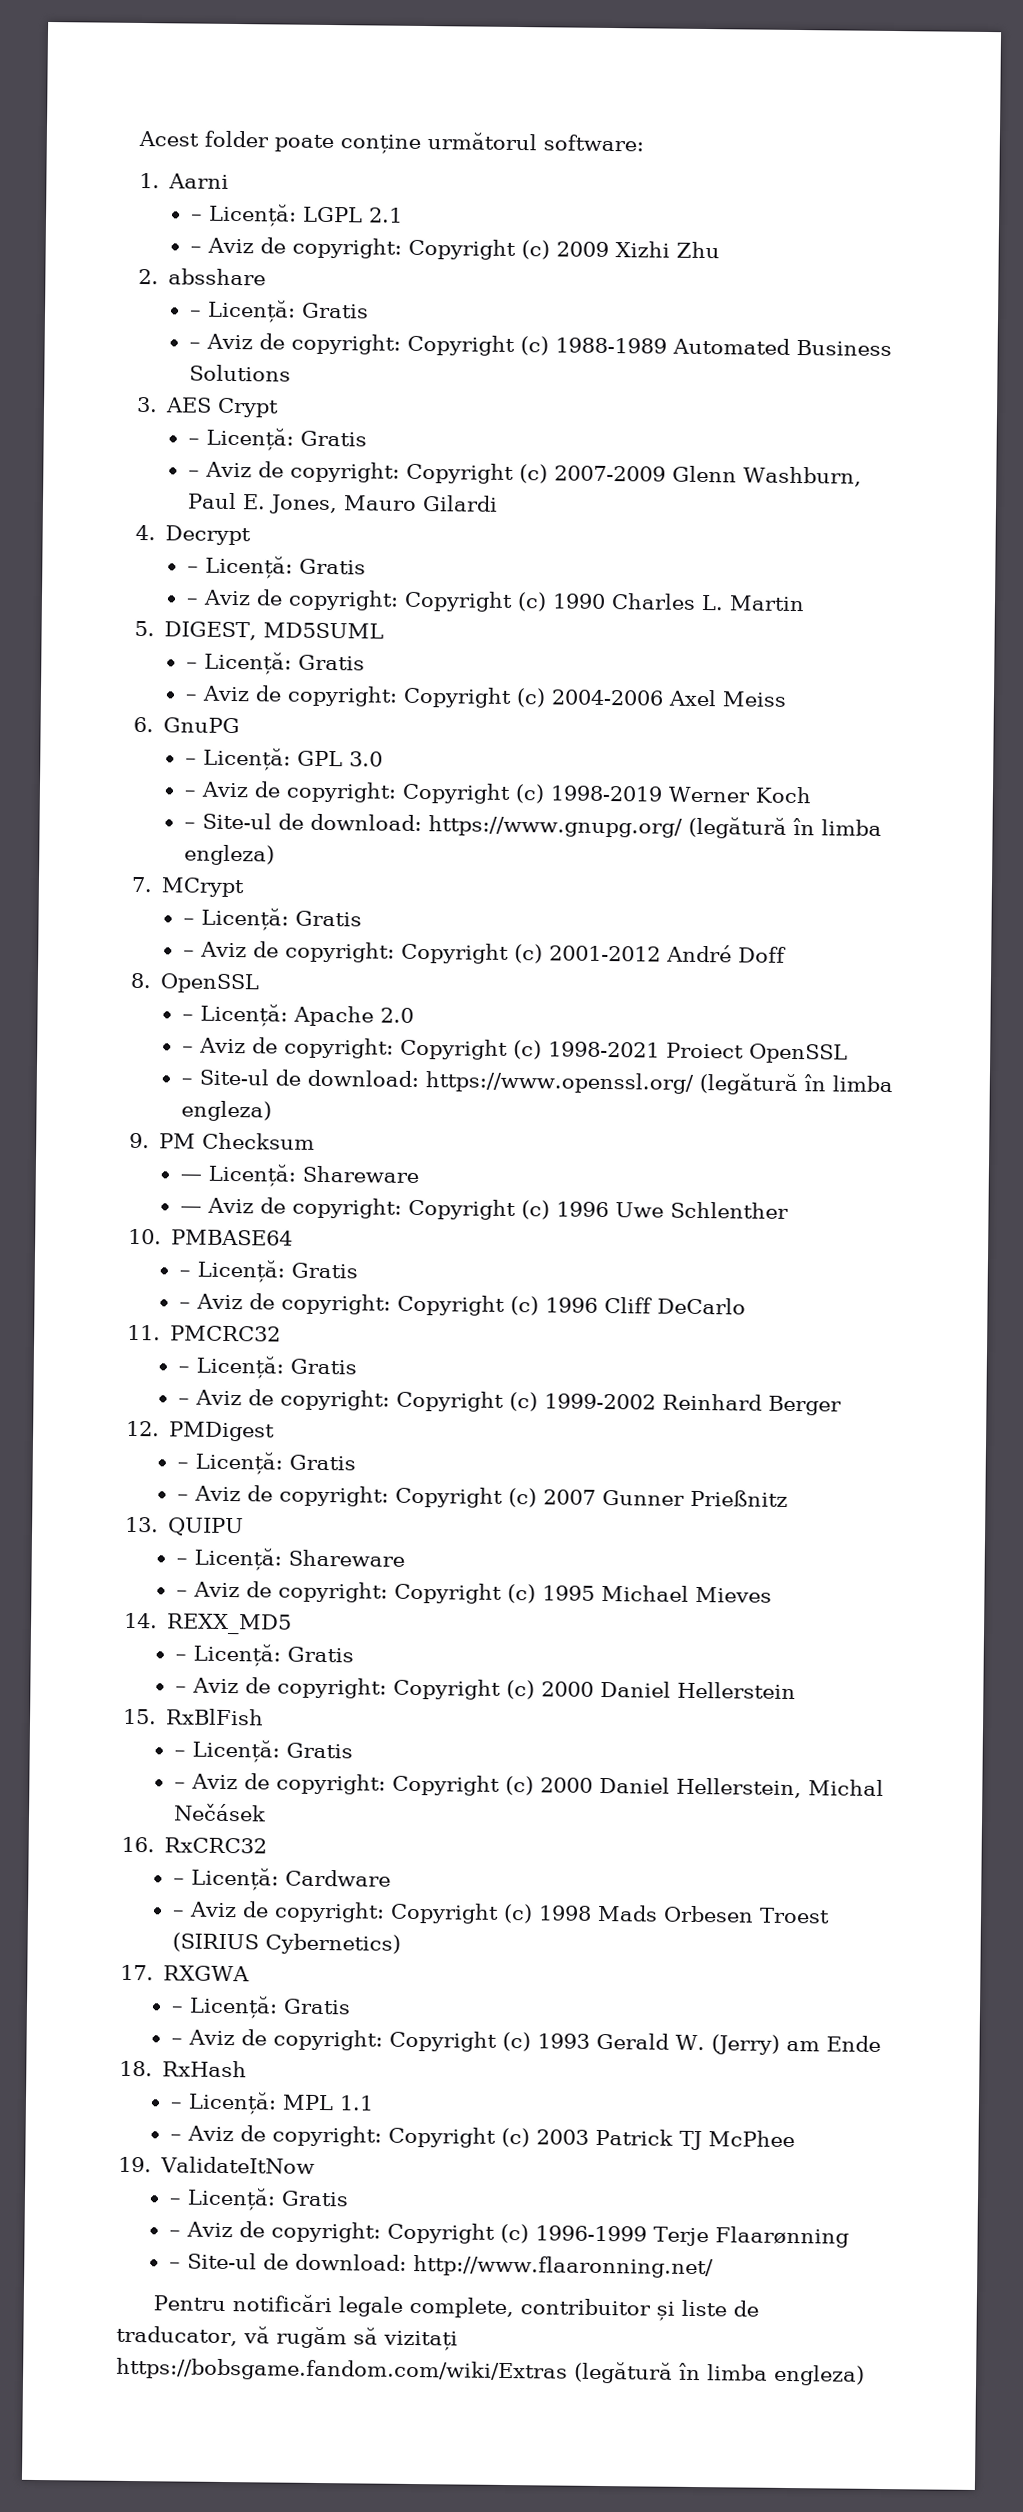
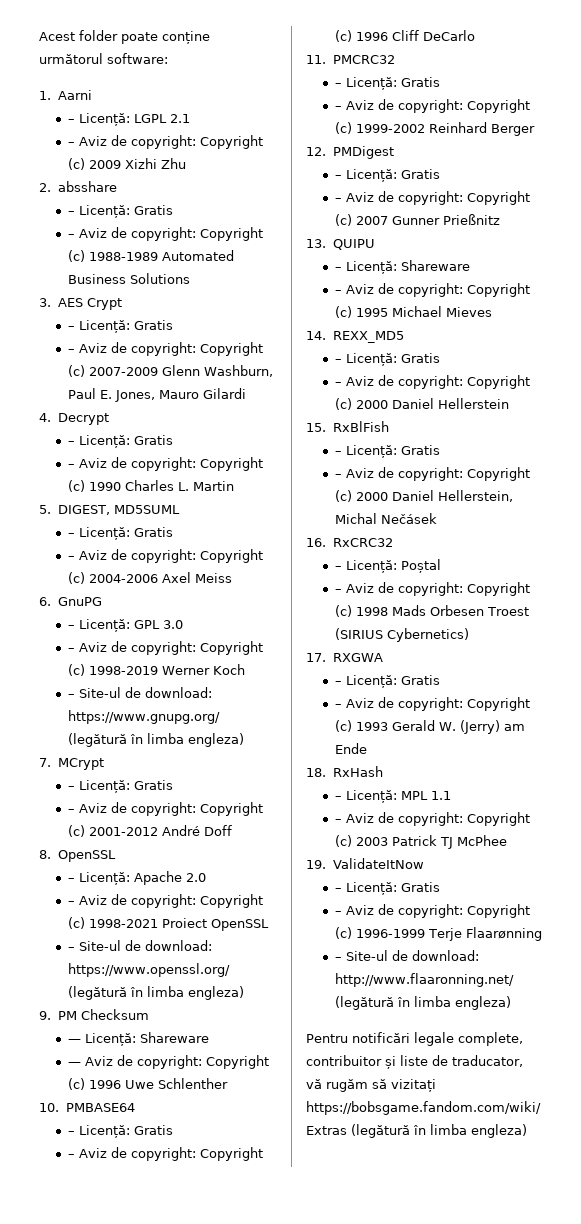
[284,1869,391,1887] Cardware -> [400,559,441,573] Poștal
(714, 2267) none -> [334,996,511,1010] (legătură în limba engleza)

